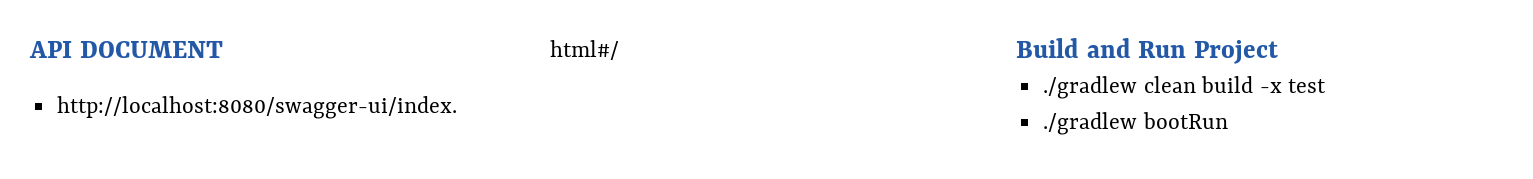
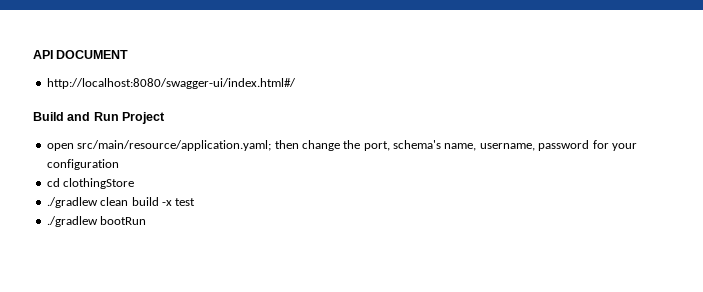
(1279, 52) none -> [46,140,637,151] [46,159,119,170] [46,178,135,189] // open src/main/resource/application.yaml; then change the port, schema's name, username, password for your configuration // cd clothingStore

